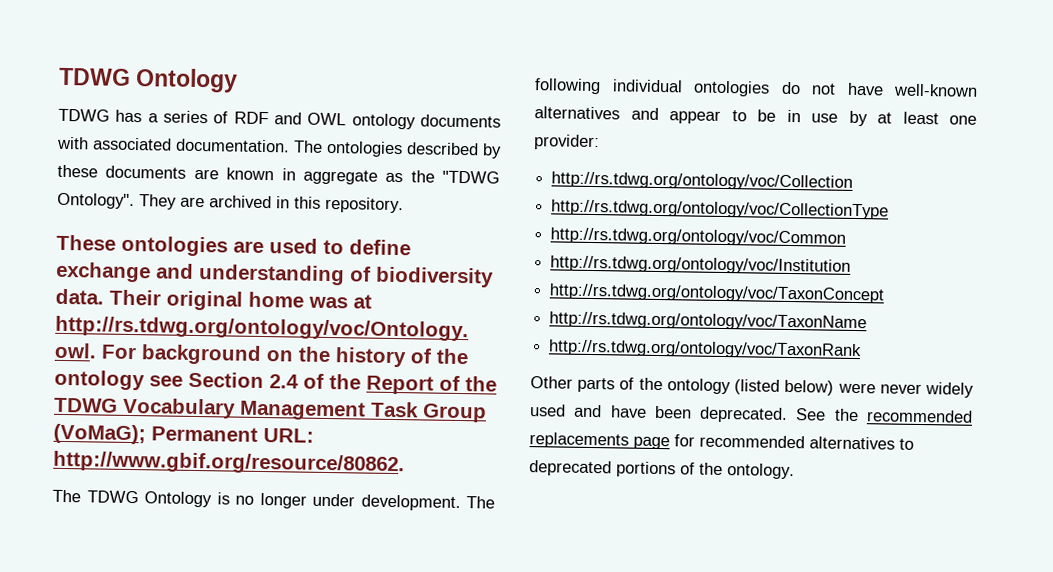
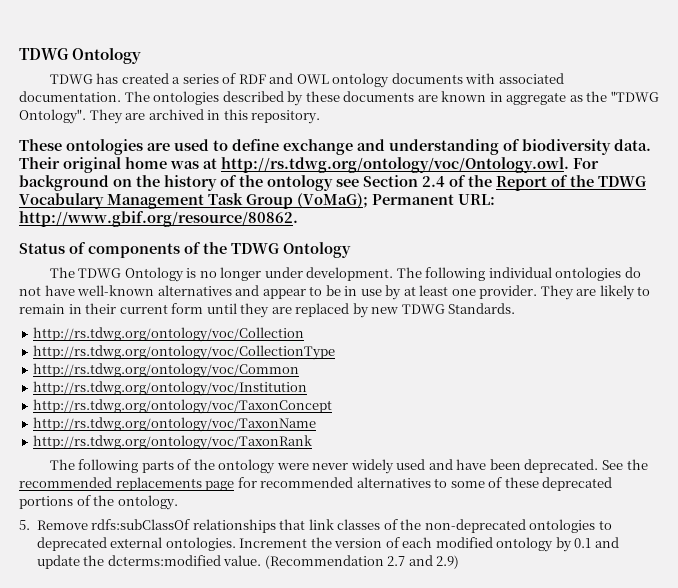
(143, 116) none -> [121,73,169,84] created
(405, 463) none -> [19,242,351,258] // Status of components of the TDWG Ontology
[534,134,600,151] provider: -> [479,285,651,300] [19,303,516,318] provider. They are likely to remain in their current form until they are replaced by new TDWG Standards.
[530,376,573,389] Other -> [49,459,139,473] The following
[734,379,835,396] (listed below) -> (276, 466) none
(914, 444) none -> [450,477,539,488] some of these
(795, 471) none -> [19,519,612,533] [36,537,619,552] [36,555,460,569] // 5. Remove rdfs:subClassOf relationships that link classes of the non-deprecated ontologies to deprecated external ontologies. Increment the version of each modified ontology by 0.1 and update the dcterms:modified value. (Recommendation 2.7 and 2.9)

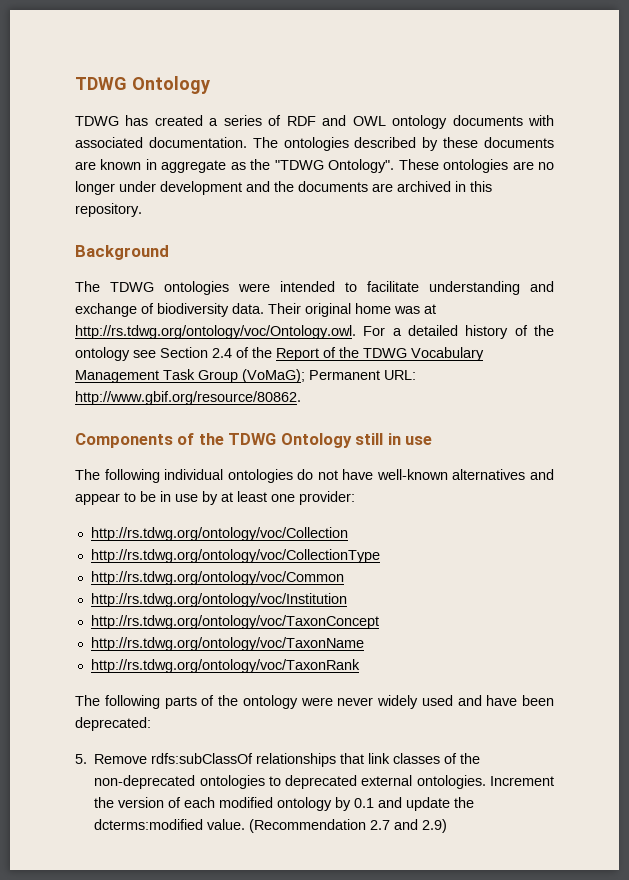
[89,109,123,124] They -> [398,159,554,173] [75,181,368,195] These ontologies are no longer under development and the documents
[19,139,499,155] These ontologies are used to define exchange and understanding -> [75,245,169,260] [75,281,554,295] [75,303,137,317] Background // The TDWG ontologies were intended to facilitate understanding and exchange
[19,175,160,191] background on the -> [392,325,458,336] a detailed
[19,242,180,258] Status of components -> [75,433,173,448] Components
[49,267,394,282] // The TDWG Ontology is no longer under development. -> [355,433,433,445] still in use //
[479,285,651,300] [19,303,516,318] provider. They are likely to remain in their current form until they are replaced by new TDWG Standards. -> [299,491,355,505] provider:
[524,459,648,473] [19,477,613,491] [19,495,178,510] deprecated. See the recommended replacements page for recommended alternatives to some of these deprecated portions of the ontology. -> [75,717,151,731] deprecated:

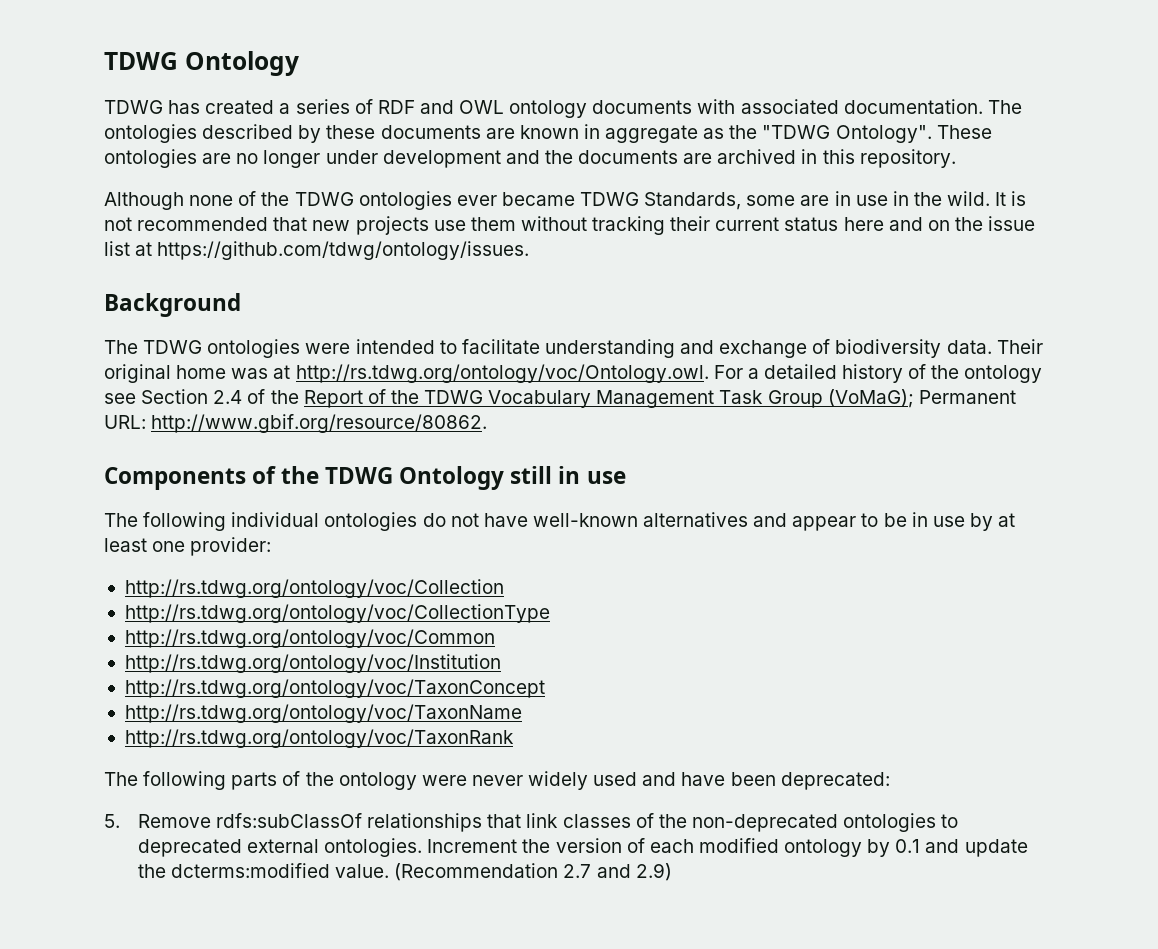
(142, 210) none -> [104,191,1027,210] [104,216,1036,235] [104,241,530,260] // Although none of the TDWG ontologies ever became TDWG Standards, some are in use in the wild. It is not recommended that new projects use them without tracking their current status here and on the issue list at https://github.com/tdwg/ontology/issues.

